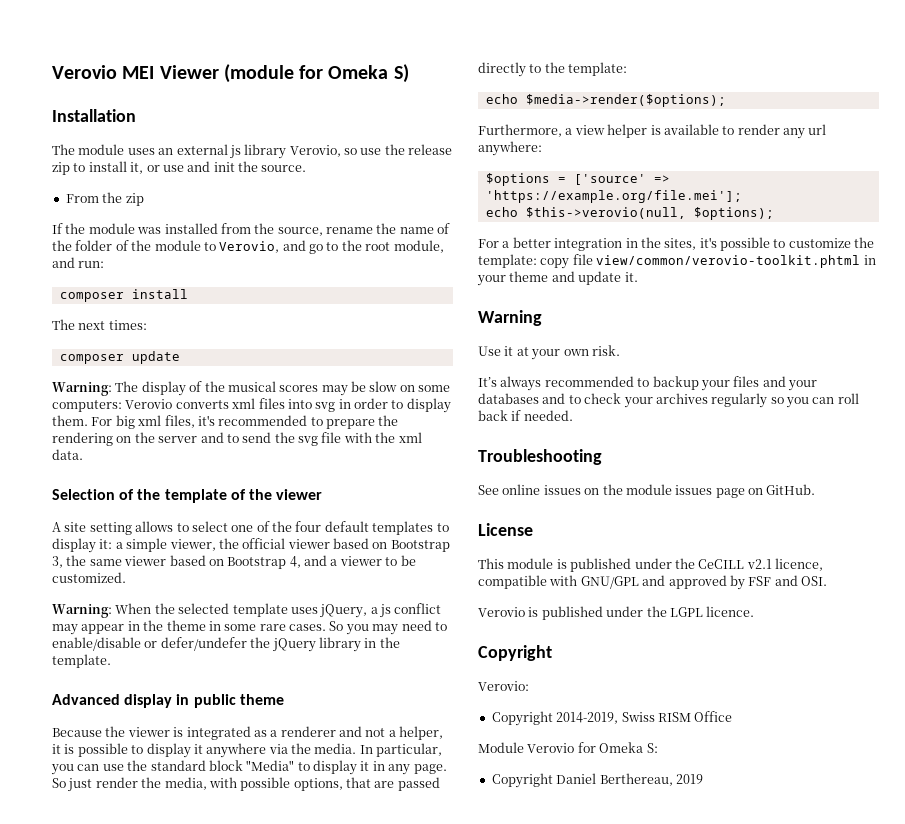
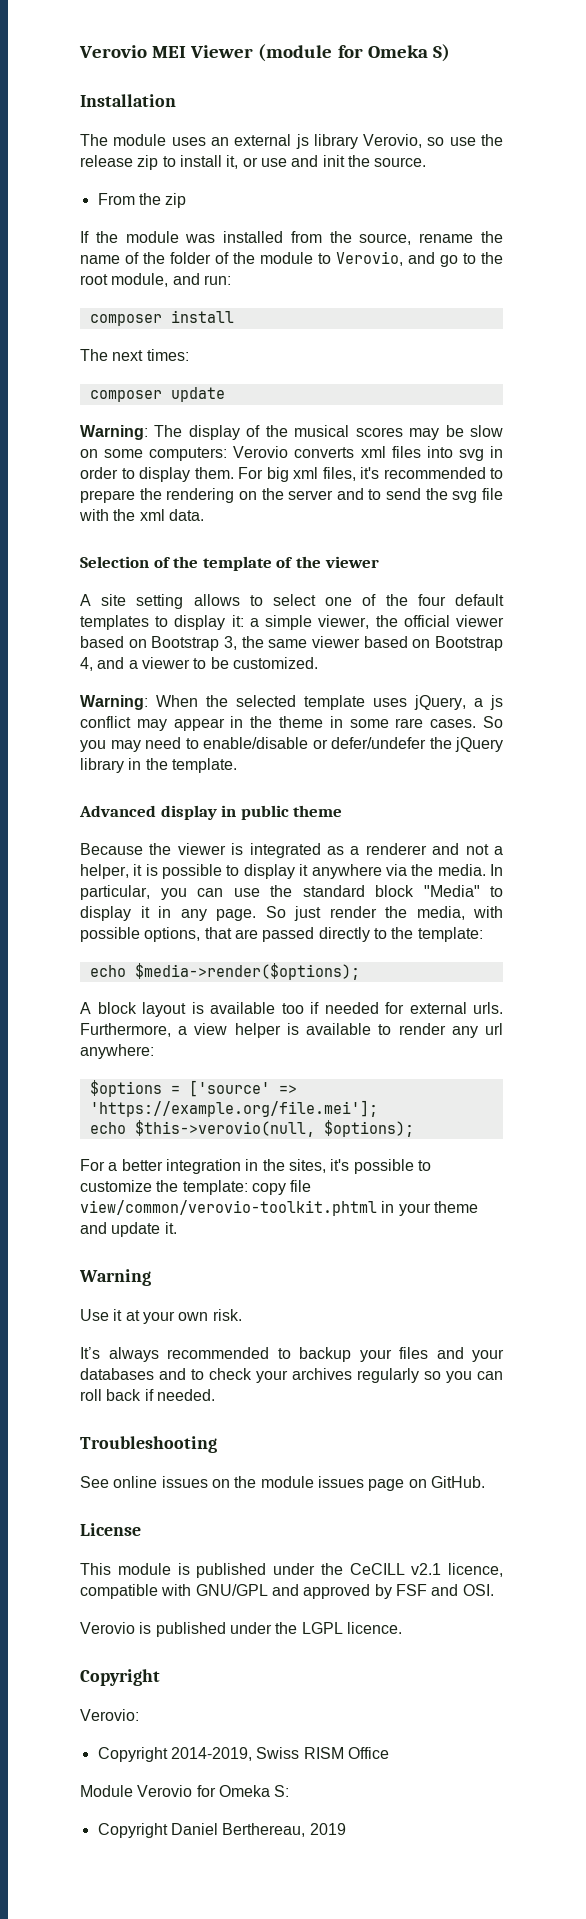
(726, 100) none -> [80,1002,503,1017] A block layout is available too if needed for external urls.

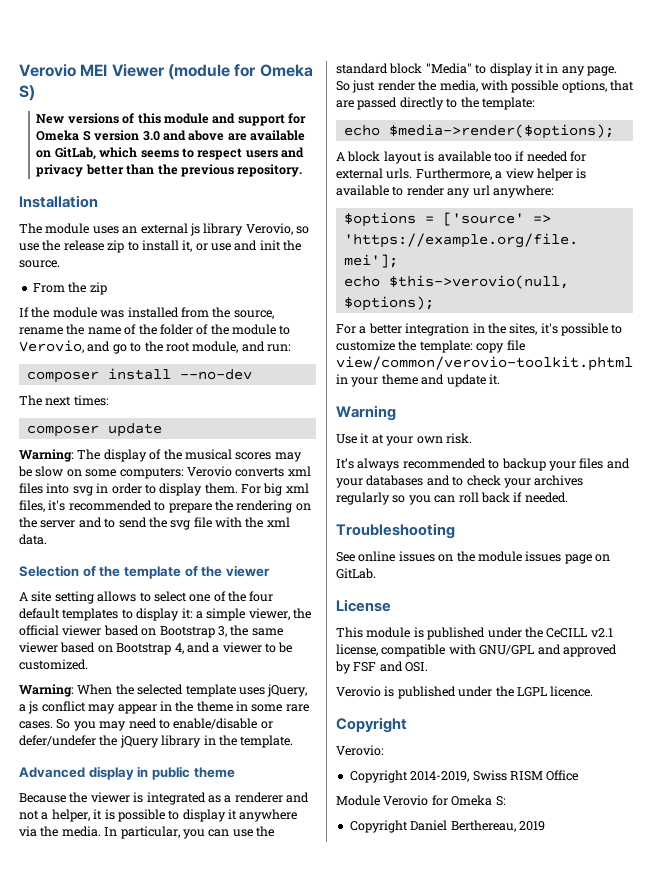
(450, 53) none -> [36,113,307,126] [36,130,306,141] [36,147,305,160] [36,164,303,177] // New versions of this module and support for Omeka S version 3.0 and above are available on GitLab, which seems to respect users and privacy better than the previous repository.
(234, 316) none -> [179,369,252,380] --no-dev
[430,1476,485,1488] GitHub. -> [336,568,376,579] GitLab.
[448,1563,503,1577] licence, -> [336,644,378,656] license,

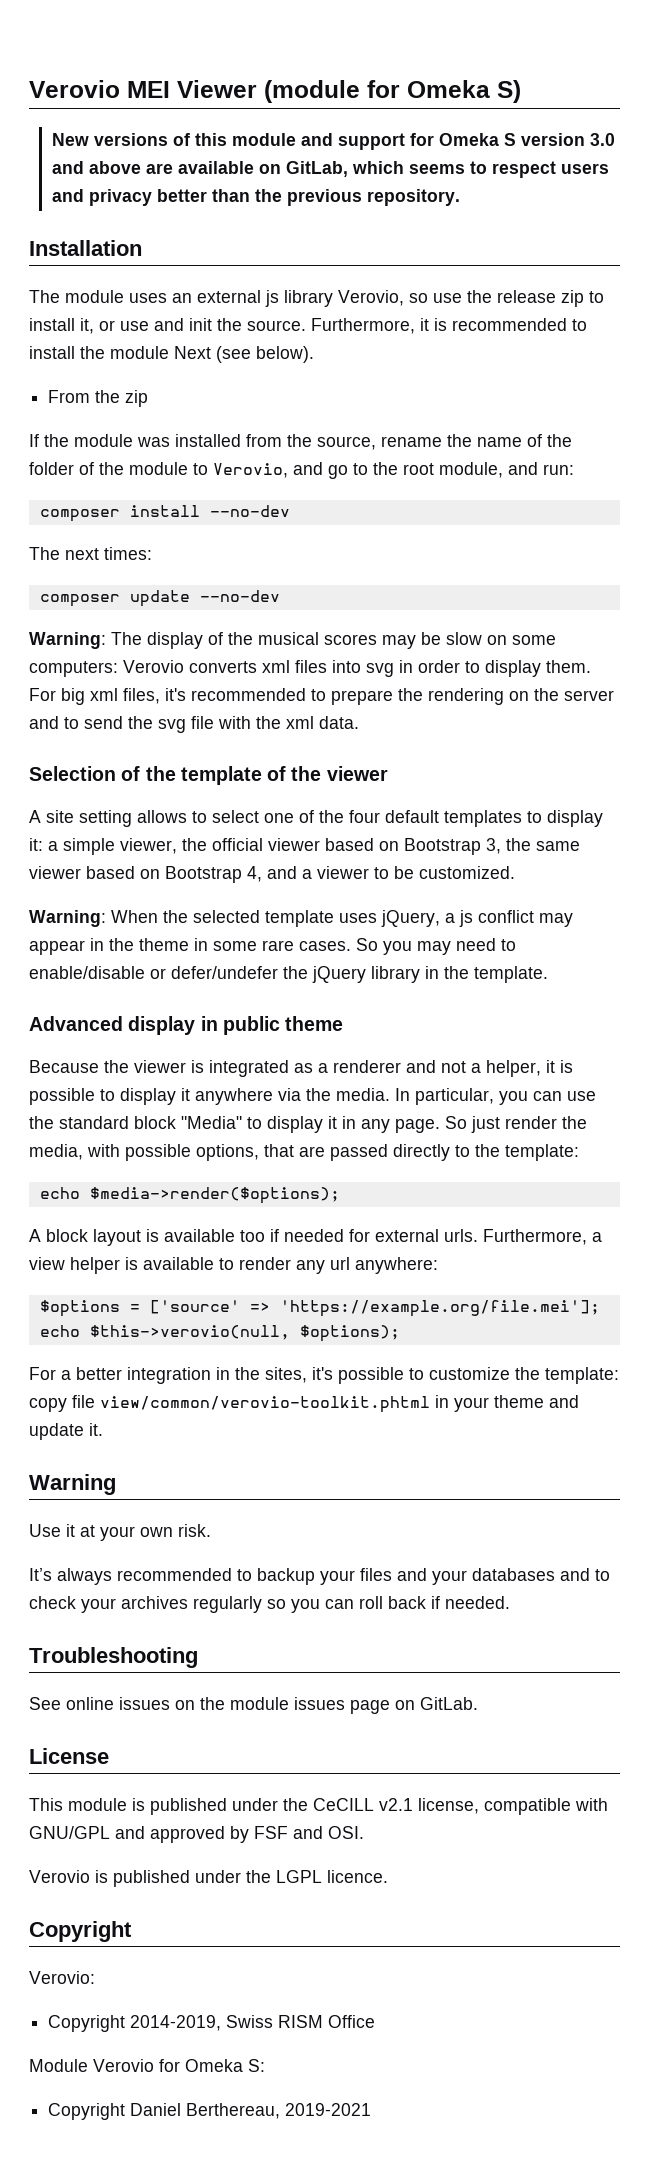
(60, 264) none -> [311,318,587,334] [29,346,314,363] Furthermore, it is recommended to install the module Next (see below).
(162, 430) none -> [199,590,280,602] --no-dev
[518,821,545,831] 2019 -> [285,2103,372,2116] 2019-2021

